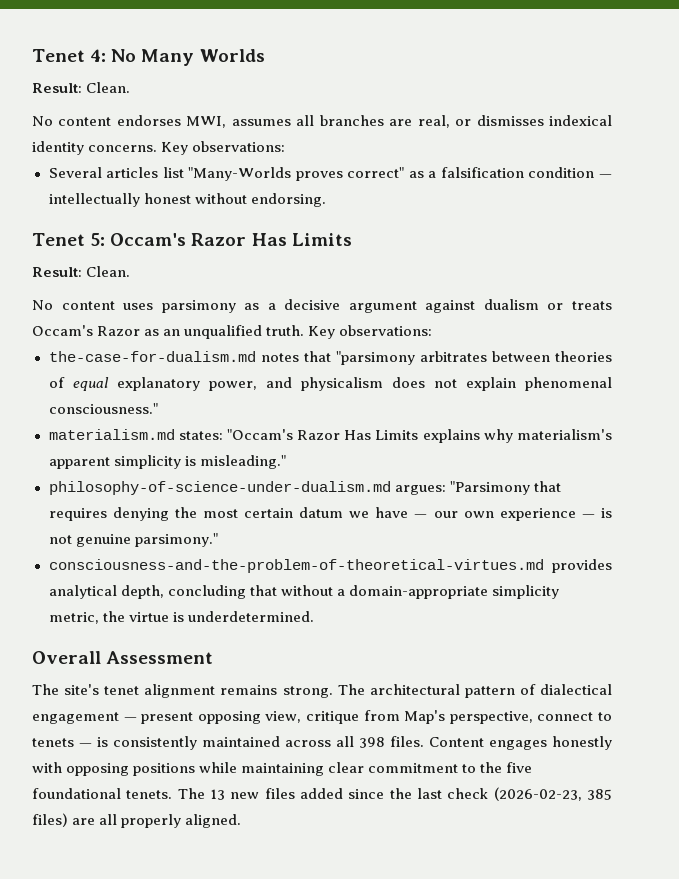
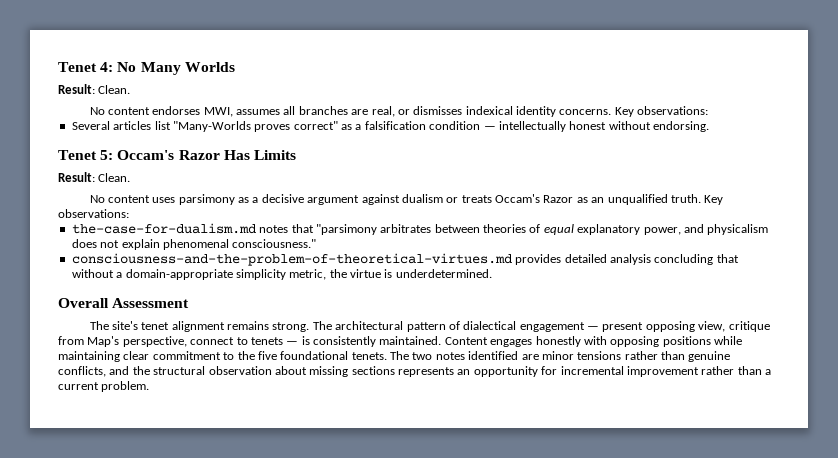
[48,429,612,443] [48,455,286,469] [48,481,561,495] [48,507,613,521] [48,533,218,547] // materialism.md states: "Occam's Razor Has Limits explains why materialism's apparent simplicity is misleading." // philosophy-of-science-under-dualism.md argues: "Parsimony that requires denying the most certain datum we have — our own experience — is not genuine parsimony." -> (317, 243) none
[48,585,164,599] analytical depth, -> [564,254,651,265] detailed analysis
[202,736,424,748] maintained across all 398 files. -> [379,336,442,345] maintained.
[210,787,612,801] [32,813,242,828] 13 new files added since the last check (2026-02-23, 385 files) are all properly aligned. -> [412,351,731,362] [58,366,771,377] [58,381,150,392] two notes identified are minor tensions rather than genuine conflicts, and the structural observation about missing sections represents an opportunity for incremental improvement rather than a current problem.

